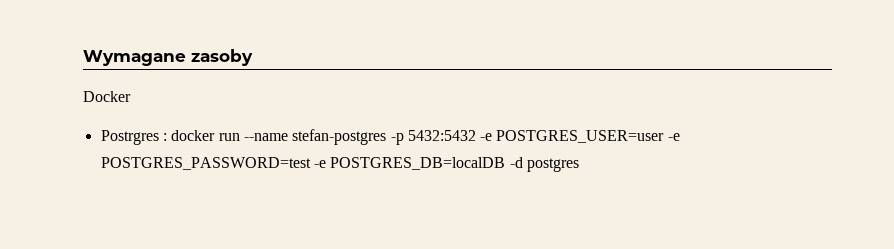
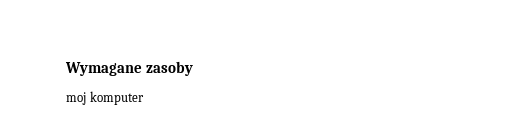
[83,91,131,102] [100,129,680,145] [100,157,579,172] Docker // Postrgres : docker run --name stefan-postgres -p 5432:5432 -e POSTGRES_USER=user -e POSTGRES_PASSWORD=test -e POSTGRES_DB=localDB -d postgres -> [66,91,144,105] moj komputer

